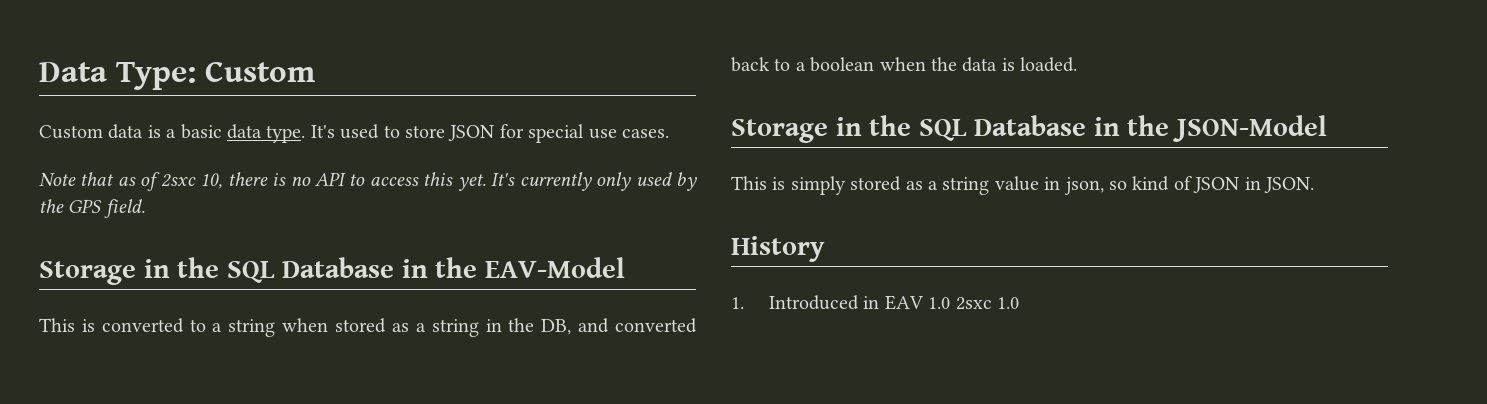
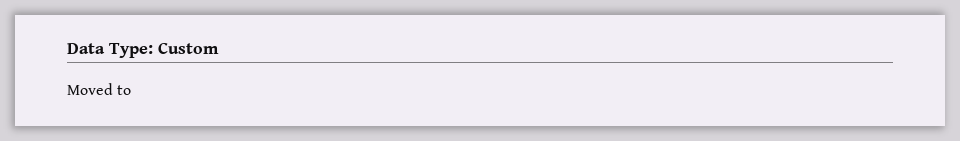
[39,124,669,143] [39,172,698,191] [39,199,145,218] [39,257,625,285] [39,318,698,337] [731,57,1078,72] [731,115,1327,143] [731,176,1314,195] [731,236,825,262] [731,295,1019,310] Custom data is a basic data type. It's used to store JSON for special use cases. // Note that as of 2sxc 10, there is no API to access this yet. It's currently only used by the GPS field. // Storage in the SQL Database in the EAV-Model // This is converted to a string when stored as a string in the DB, and converted back to a boolean when the data is loaded. // Storage in the SQL Database in the JSON-Model // This is simply stored as a string value in json, so kind of JSON in JSON. // History // 1. Introduced in EAV 1.0 2sxc 1.0 -> [67,83,132,95] Moved to

